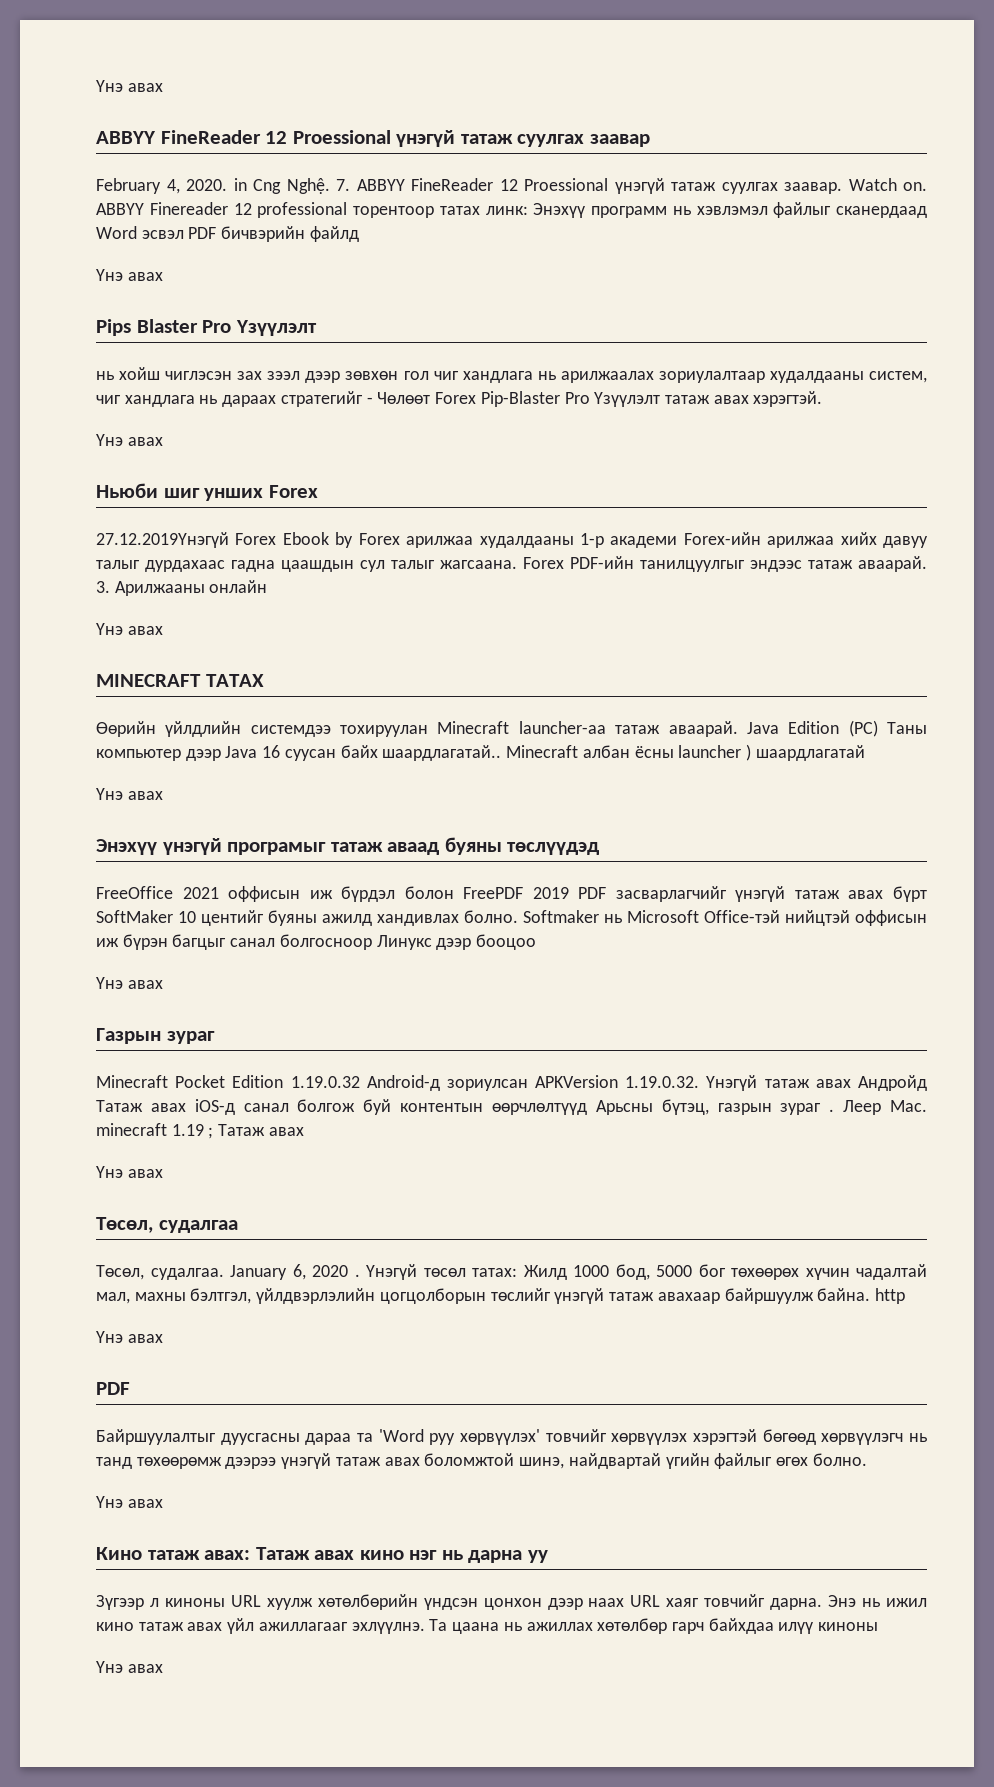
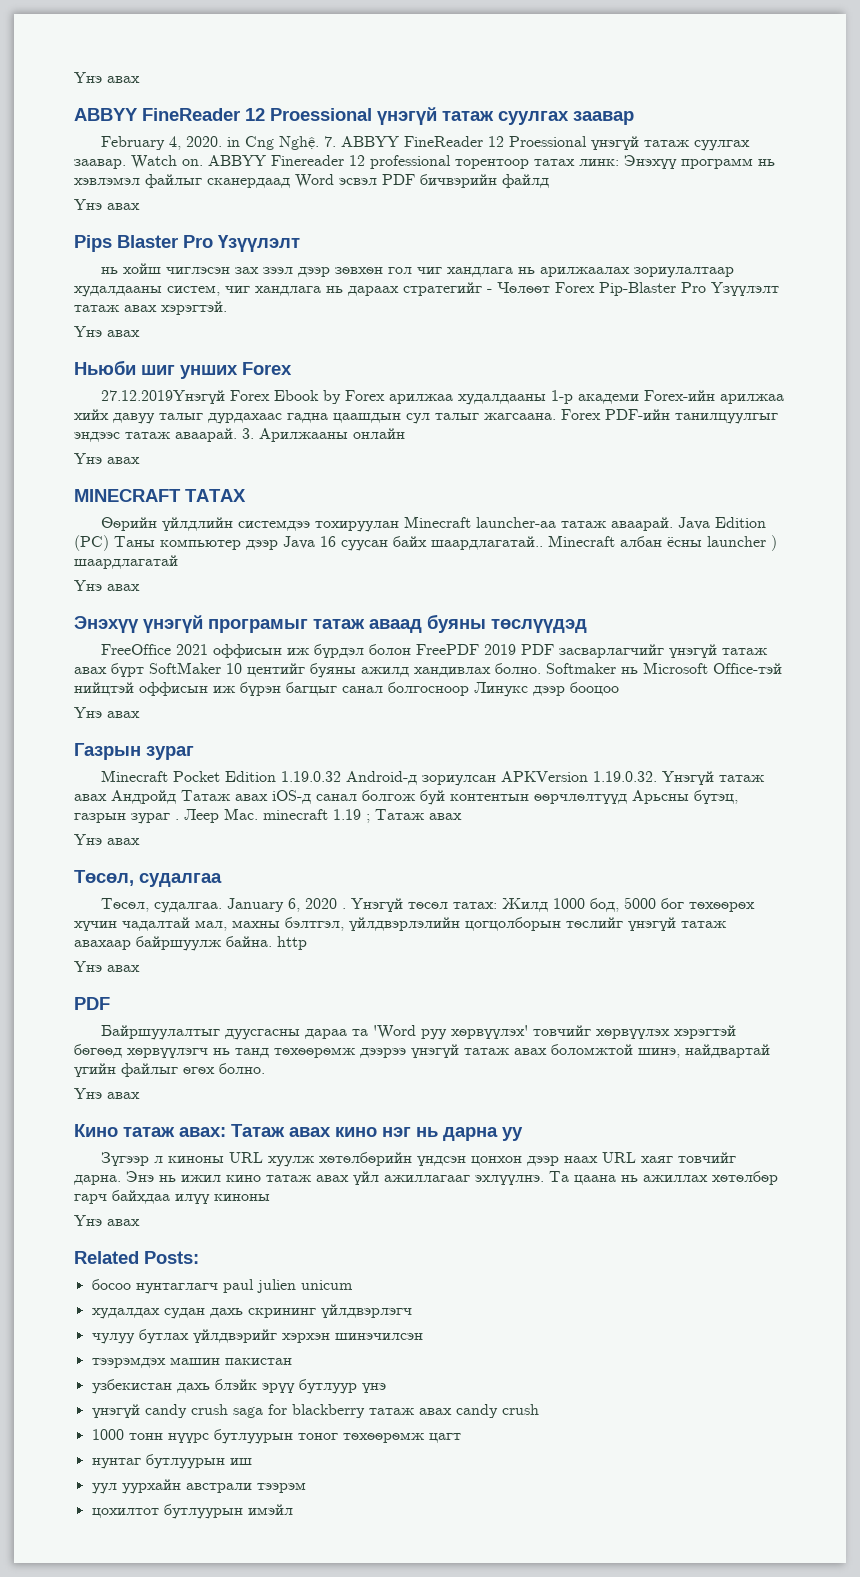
(163, 1668) none -> [74,1251,199,1264] [91,1279,353,1294] [91,1304,412,1319] [91,1329,423,1344] [91,1357,292,1368] [91,1379,386,1394] [91,1404,539,1418] [91,1429,461,1444] [91,1454,252,1469] [91,1479,306,1494] [91,1504,293,1519] // Related Posts: // босоо нунтаглагч paul julien unicum // худалдах судан дахь скрининг үйлдвэрлэгч // чулуу бутлах үйлдвэрийг хэрхэн шинэчилсэн // тээрэмдэх машин пакистан // узбекистан дахь блэйк эрүү бутлуур үнэ // үнэгүй candy crush saga for blackberry татаж авах candy crush // 1000 тонн нүүрс бутлуурын тоног төхөөрөмж цагт // нунтаг бутлуурын иш // уул уурхайн австрали тээрэм // цохилтот бутлуурын имэйл

